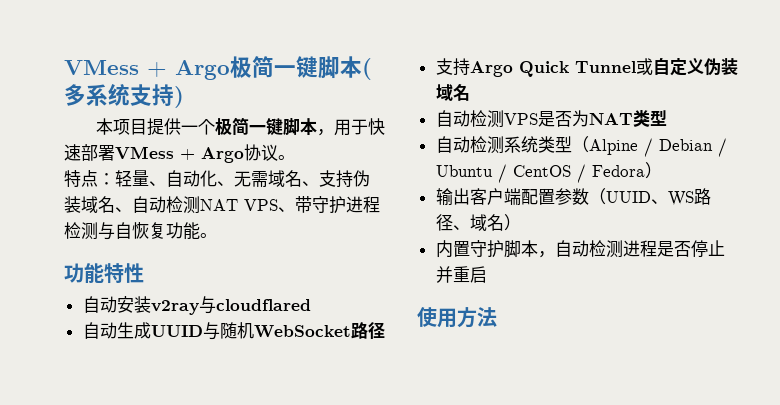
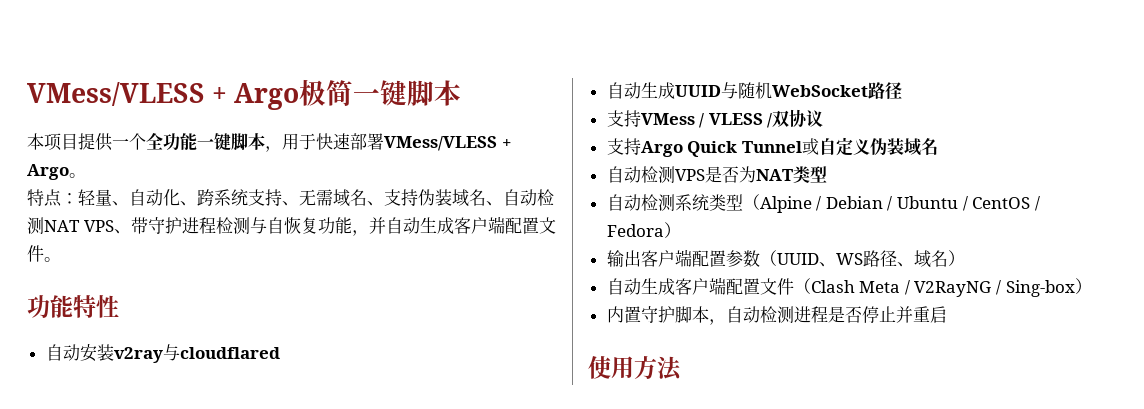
[64,60,139,75] VMess -> [27,82,205,106] VMess/VLESS
[362,58,372,80] [64,83,184,108] (多系统支持) -> (462, 93) none
[214,117,249,135] 极简 -> [146,133,197,150] 全功能
[115,144,278,163] VMess + Argo协议 -> [384,136,512,151] [27,164,69,180] VMess/VLESS + Argo
(234, 183) none -> [197,189,299,206] 跨系统支持、
(200, 231) none -> [352,216,556,236] [27,245,44,262] ，并自动生成客户端配置文件
(385, 330) none -> [606,109,824,128] // 支持VMess / VLESS /双协议
(521, 222) none -> [606,277,1092,297] // 自动生成客户端配置文件（Clash Meta / V2RayNG / Sing-box）

